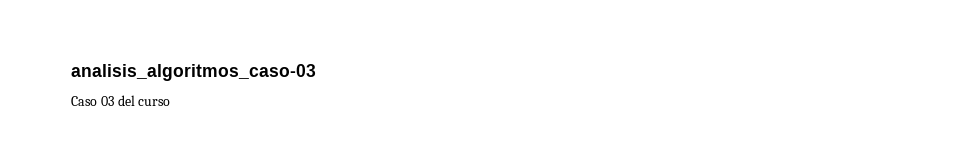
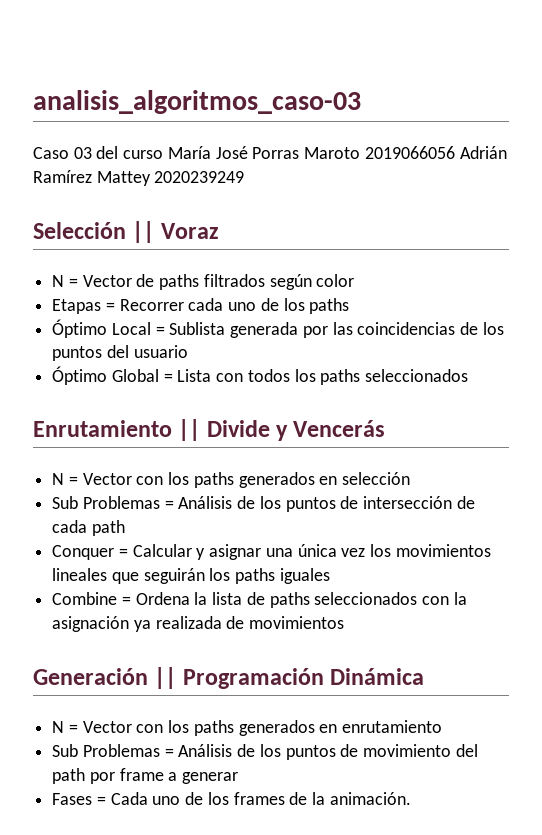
(171, 102) none -> [167,146,507,159] [33,170,245,186] [33,221,219,243] [52,274,355,290] [52,298,350,314] [52,319,504,338] [52,345,188,361] [52,366,469,385] [33,419,386,441] [52,472,411,488] [52,496,475,512] [52,520,125,536] [52,544,491,560] [52,568,330,584] [52,592,467,608] [52,616,345,632] [33,667,425,689] [52,720,443,736] [52,744,478,760] [52,768,239,784] [52,792,411,805] María José Porras Maroto 2019066056 Adrián Ramírez Mattey 2020239249 // Selección || Voraz // N = Vector de paths filtrados según color // Etapas = Recorrer cada uno de los paths // Óptimo Local = Sublista generada por las coincidencias de los puntos del usuario // Óptimo Global = Lista con todos los paths seleccionados // Enrutamiento || Divide y Vencerás // N = Vector con los paths generados en selección // Sub Problemas = Análisis de los puntos de intersección de cada path // Conquer = Calcular y asignar una única vez los movimientos lineales que seguirán los paths iguales // Combine = Ordena la lista de paths seleccionados con la asignación ya realizada de movimientos // Generación || Programación Dinámica // N = Vector con los paths generados en enrutamiento // Sub Problemas = Análisis de los puntos de movimiento del path por frame a generar // Fases = Cada uno de los frames de la animación.

